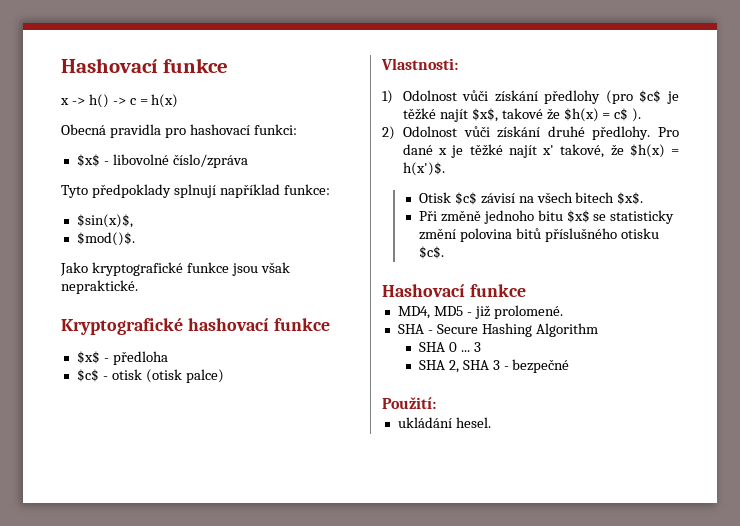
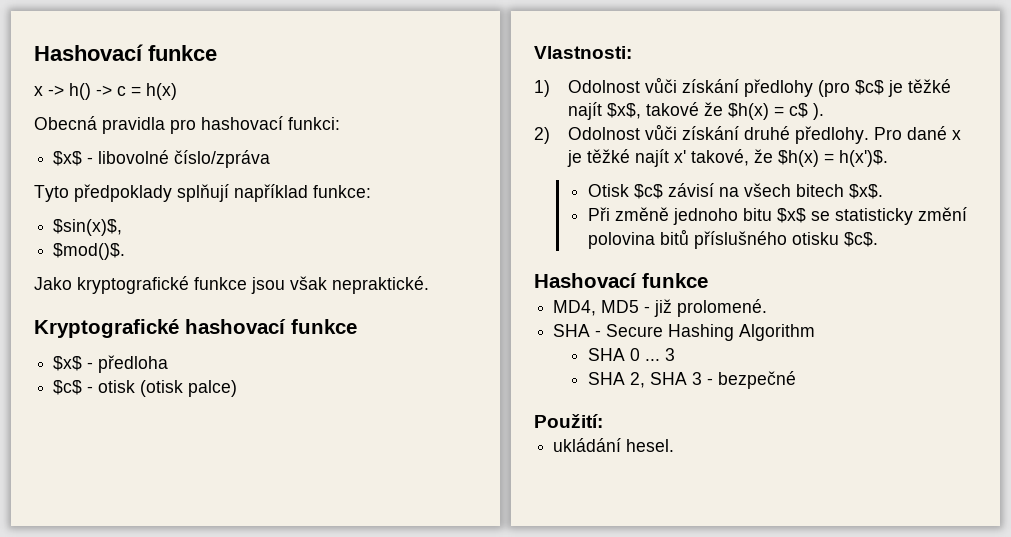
[173,184,216,198] splnují -> [177,184,229,202] splňují

